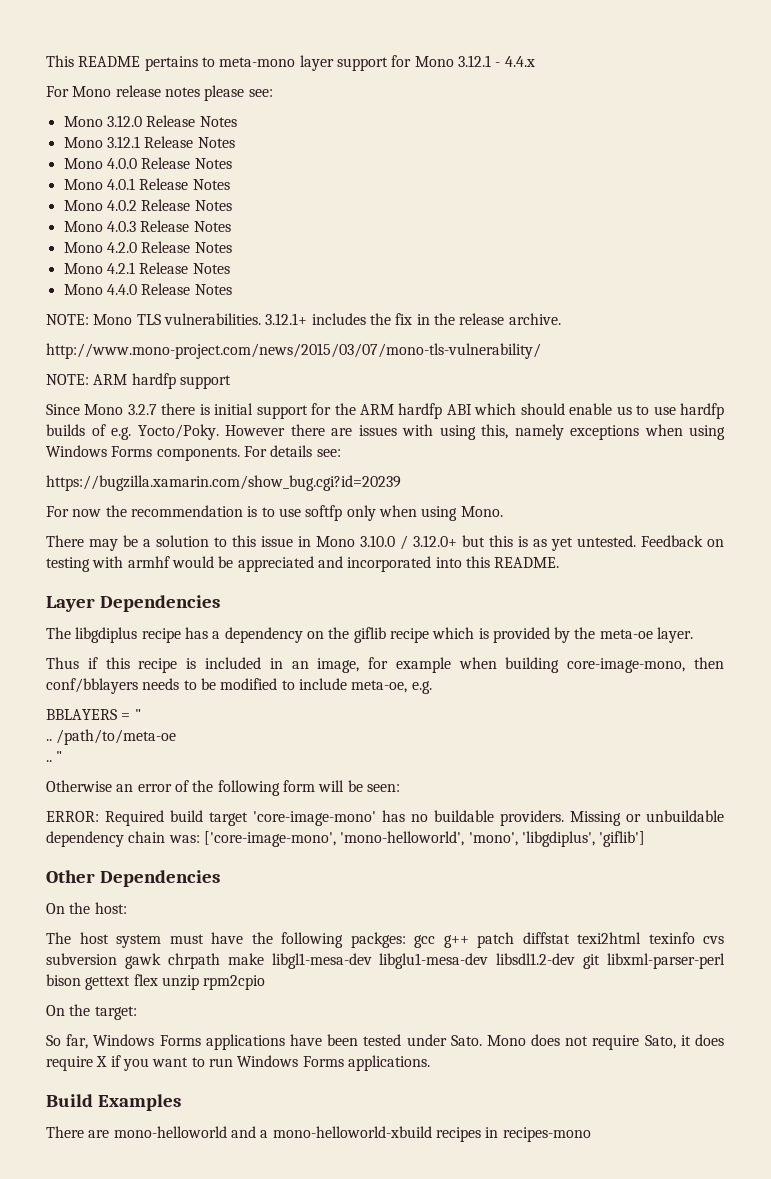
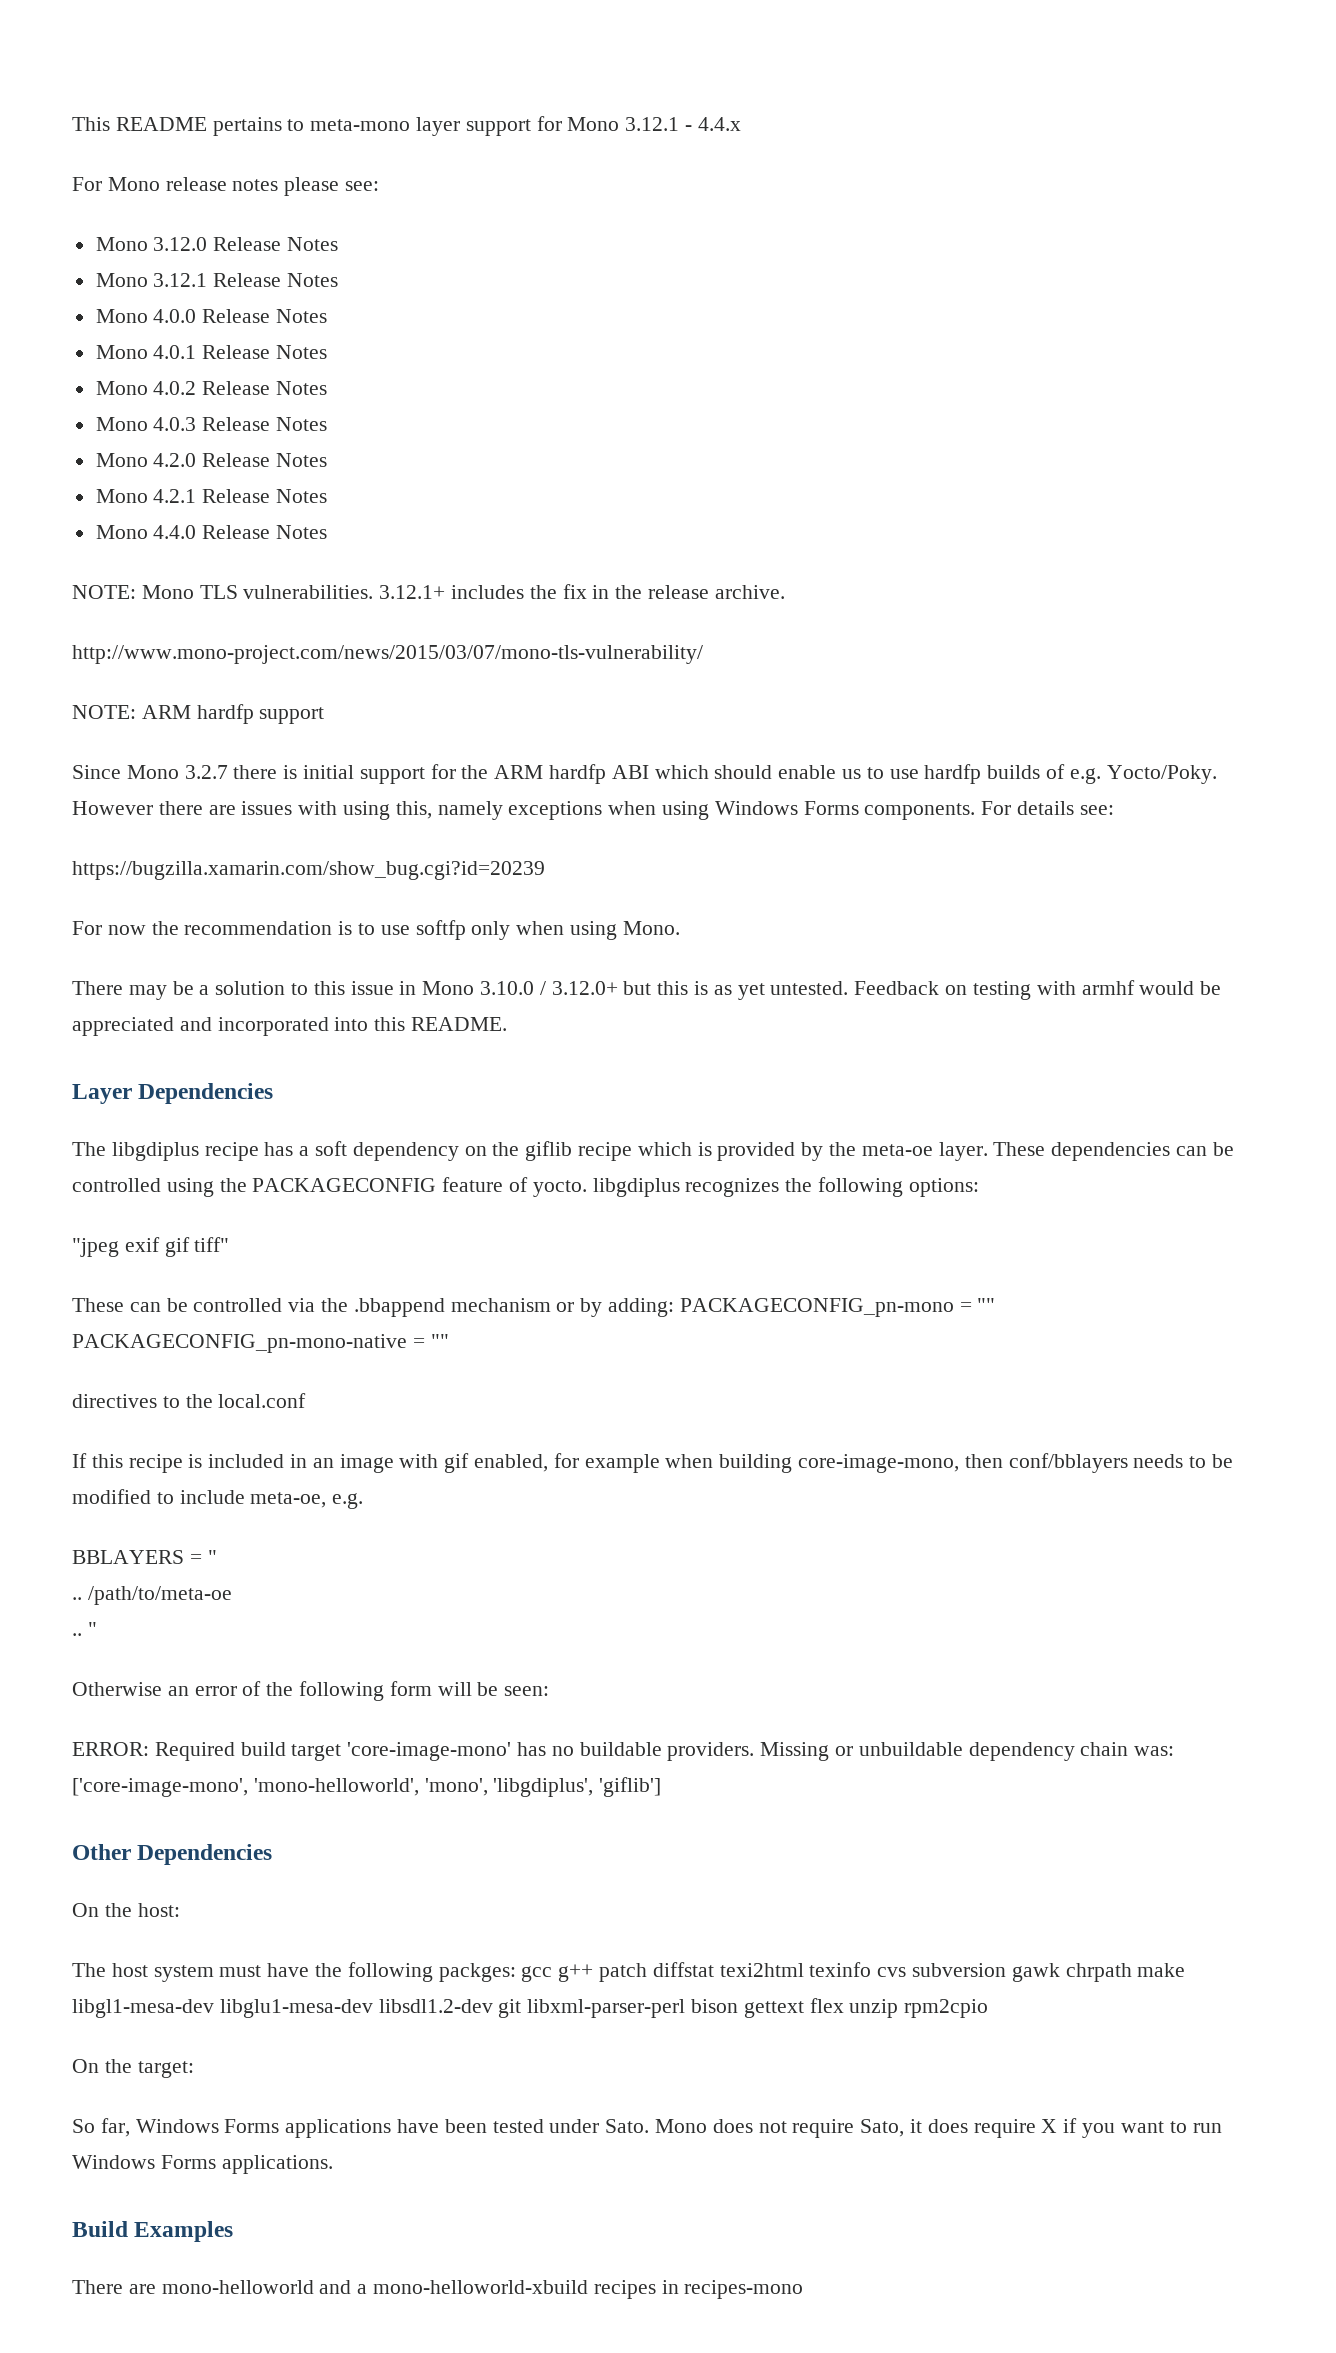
(221, 635) none -> [315,1141,348,1156] soft
[46,657,98,669] // Thus if -> [993,1142,1234,1161] [72,1177,979,1197] [72,1237,230,1257] [72,1298,996,1317] [72,1334,449,1353] [72,1393,307,1408] [72,1453,87,1468] These dependencies can be controlled using the PACKAGECONFIG feature of yocto. libgdiplus recognizes the following options: // "jpeg exif gif tiff" // These can be controlled via the .bbappend mechanism or by adding: PACKAGECONFIG_pn-mono = "" PACKAGECONFIG_pn-mono-native = "" // directives to the local.conf // If
[317,658,360,673] image, -> [339,1453,549,1473] image with gif enabled,

